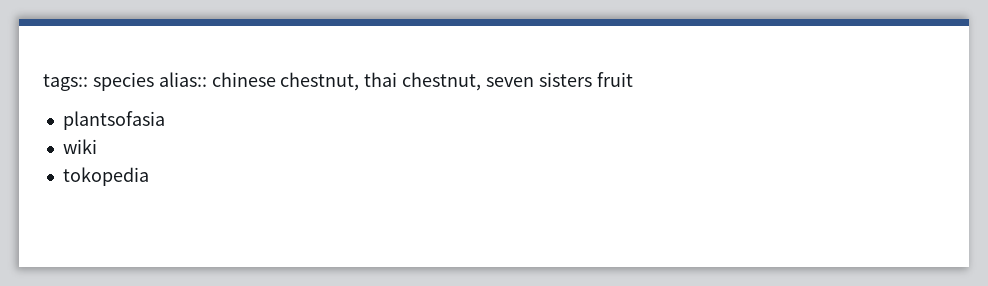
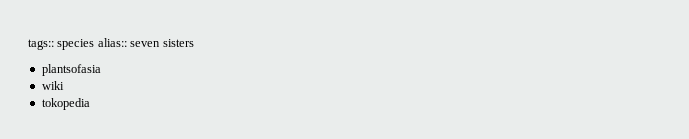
[211,72,482,91] chinese chestnut, thai chestnut, -> (127, 42) none
[596,72,633,87] fruit -> (194, 43) none

